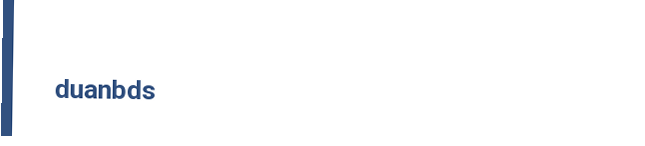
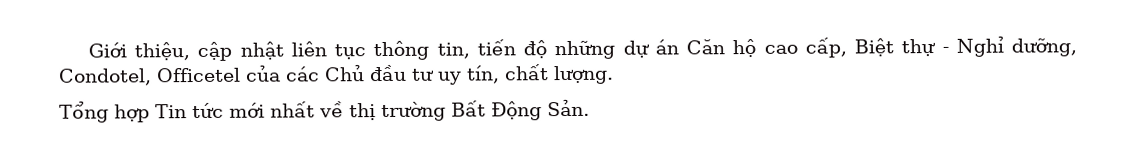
[54,78,156,100] duanbds -> [87,35,1077,62] [58,64,614,86] [59,98,590,123] Giới thiệu, cập nhật liên tục thông tin, tiến độ những dự án Căn hộ cao cấp, Biệt thự - Nghỉ dưỡng, Condotel, Officetel của các Chủ đầu tư uy tín, chất lượng. // Tổng hợp Tin tức mới nhất về thị trường Bất Động Sản.

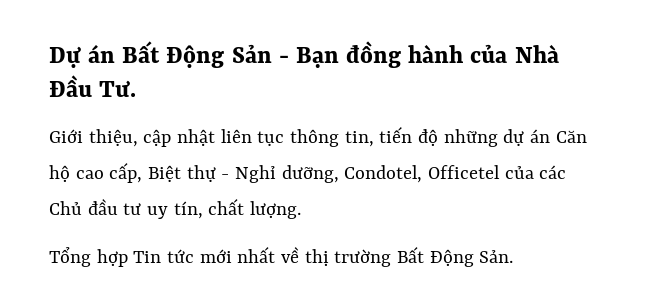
(87, 50) none -> [49,41,559,68] [49,75,137,97] Dự án Bất Động Sản - Bạn đồng hành của Nhà Đầu Tư. //

